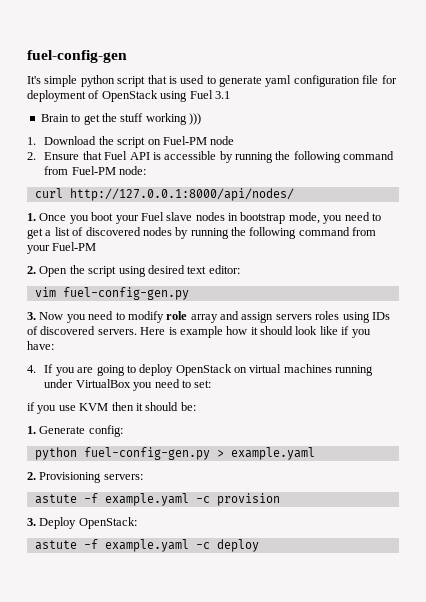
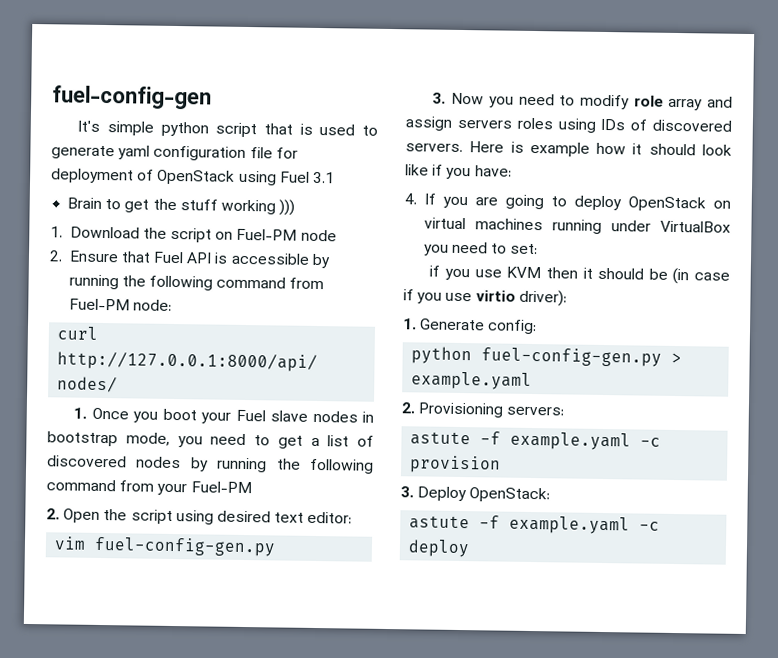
[180,402,196,411] be: -> [648,267,730,285] [403,289,567,307] be (in case if you use virtio driver):

